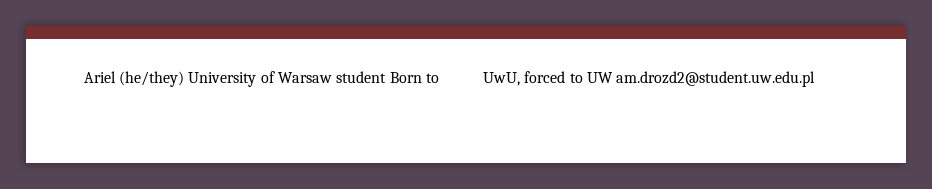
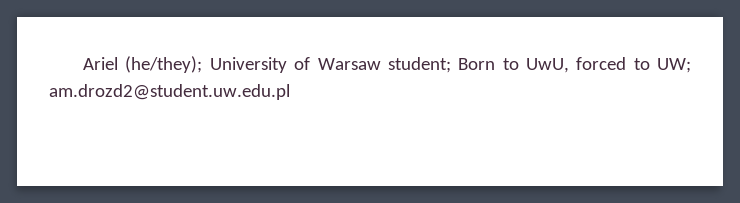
[119,71,185,87] (he/they) -> [125,56,203,73] (he/they);
[336,71,387,83] student -> [387,57,451,73] student;
[586,72,613,83] UW -> [657,58,691,73] UW;

